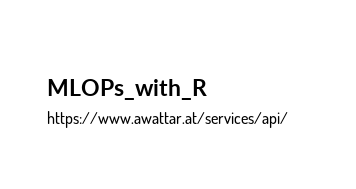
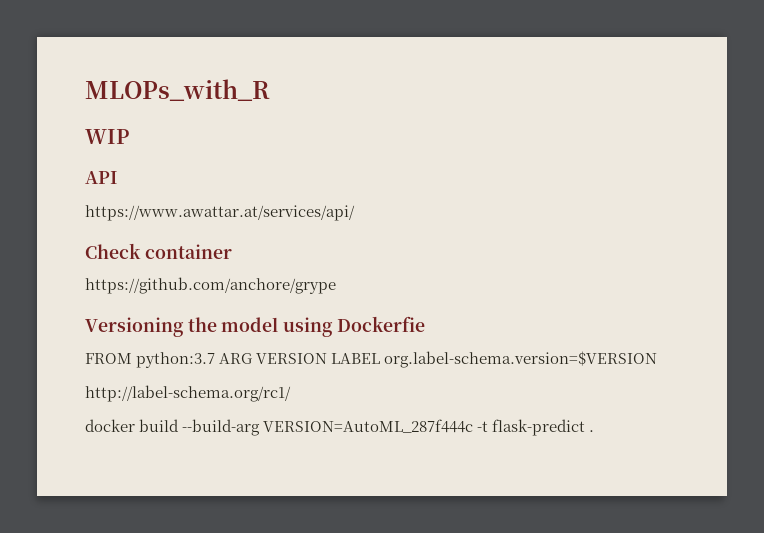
(207, 89) none -> [85,129,129,144] [85,171,117,184] // WIP // API
(288, 119) none -> [85,243,232,259] [85,277,336,294] [85,316,425,337] [85,351,658,368] [85,385,291,402] [85,419,595,436] // Check container // https://github.com/anchore/grype // Versioning the model using Dockerfie // FROM python:3.7 ARG VERSION LABEL org.label-schema.version=$VERSION // http://label-schema.org/rc1/ // docker build --build-arg VERSION=AutoML_287f444c -t flask-predict .

